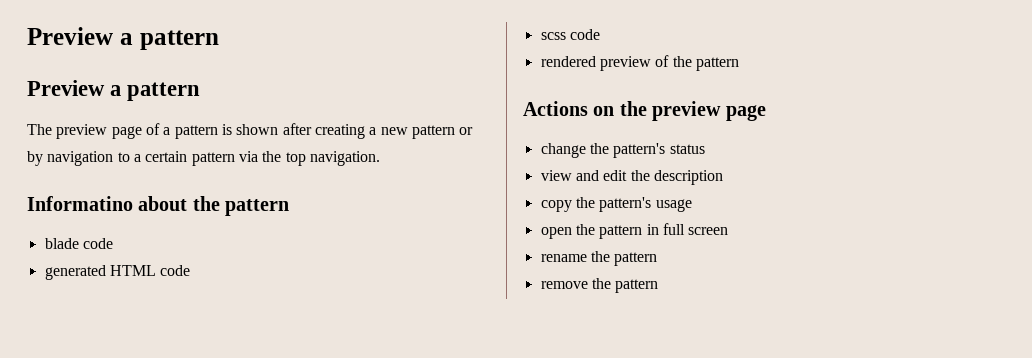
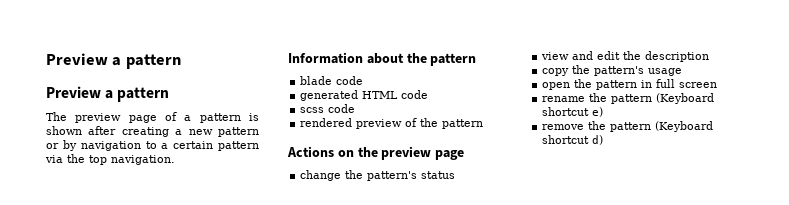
[27,196,133,211] Informatino -> [288,52,363,64] Information
(658, 259) none -> [656,93,715,104] [542,107,604,117] (Keyboard shortcut e)
(659, 286) none -> [655,121,714,132] [542,135,604,145] (Keyboard shortcut d)

